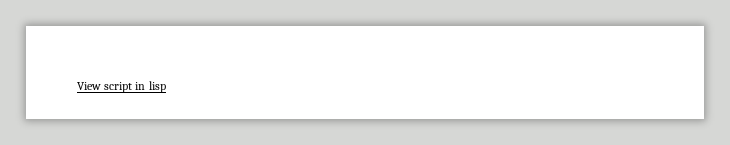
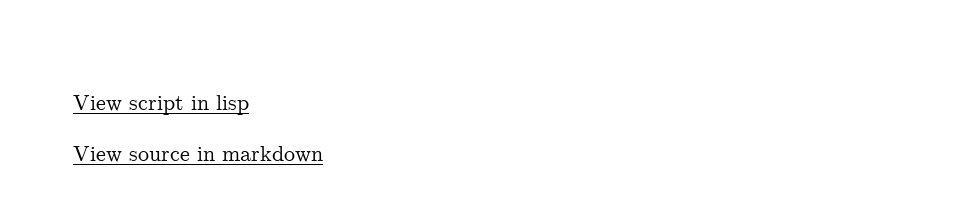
(166, 87) none -> [73,146,323,163] // View source in markdown

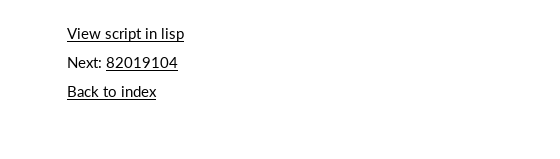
[73,146,323,163] View source in markdown -> [67,57,178,68] [67,86,157,97] Next: 82019104 // Back to index

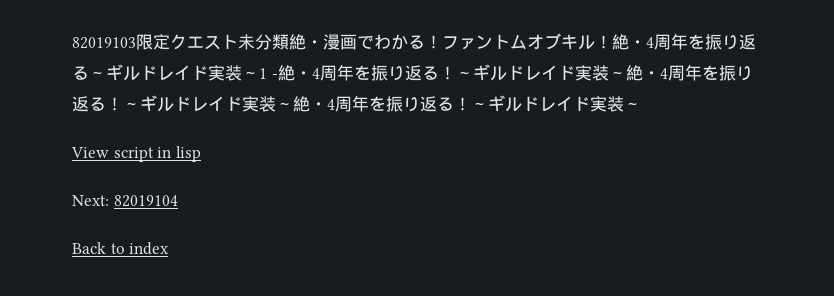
(67, 33) none -> [72,33,756,50] [72,64,753,81] [72,95,641,112] 82019103限定クエスト未分類絶・漫画でわかる！ファントムオブキル！絶・4周年を振り返る～ギルドレイド実装～1 -絶・4周年を振り返る！～ギルドレイド実装～絶・4周年を振り返る！～ギルドレイド実装～絶・4周年を振り返る！～ギルドレイド実装～ //

